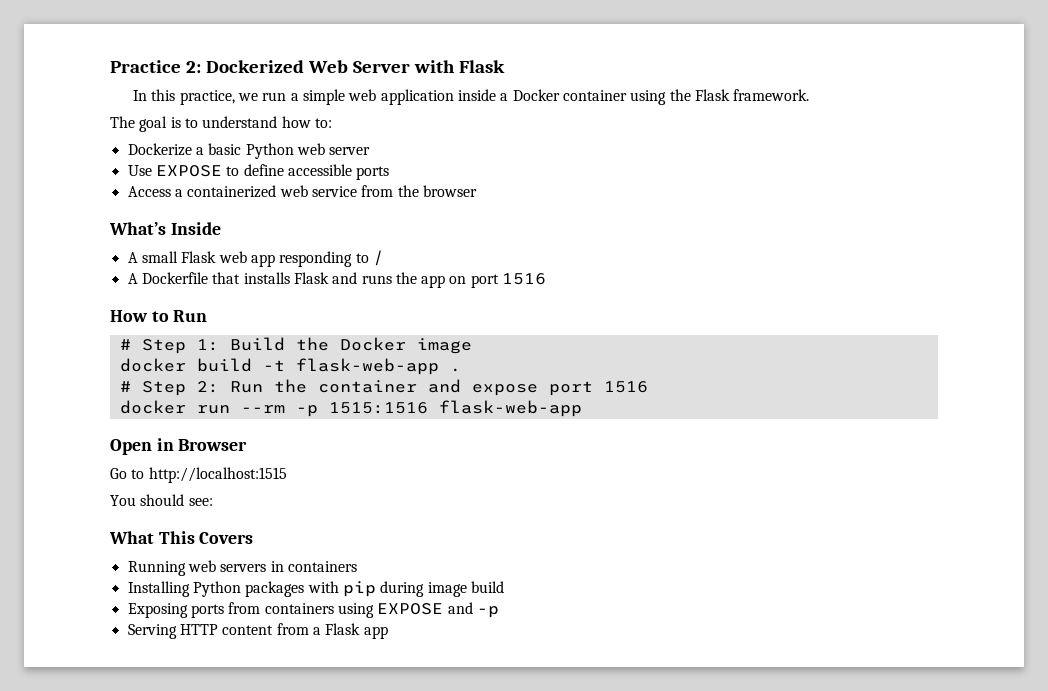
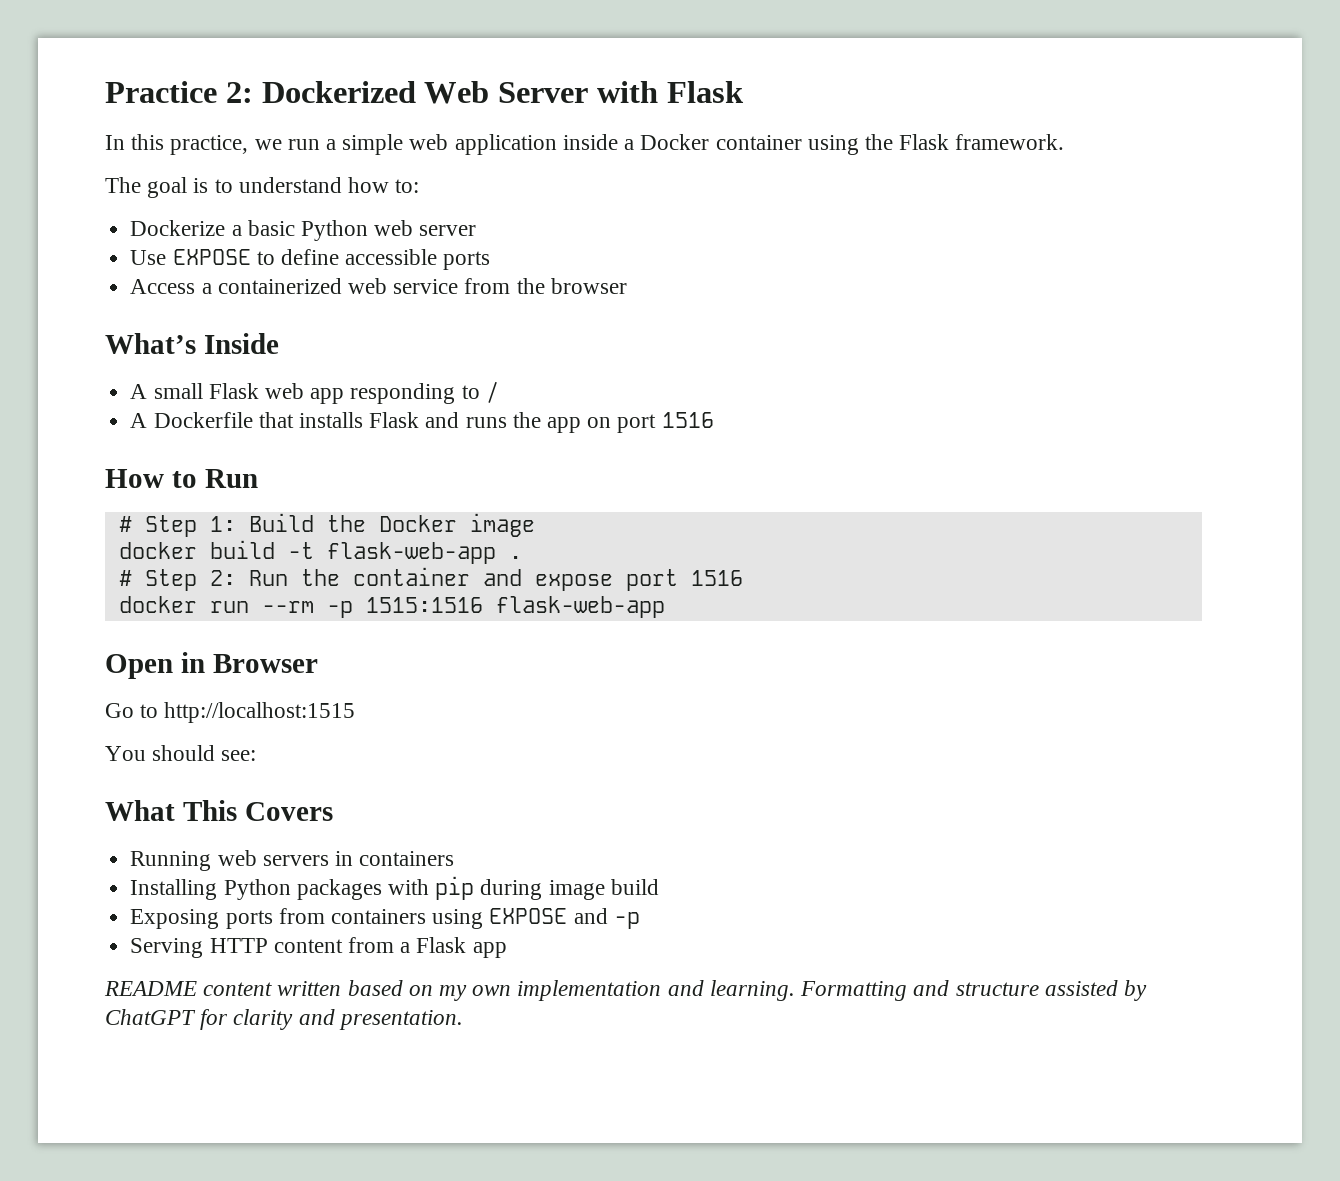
(388, 632) none -> [104,980,1147,1001] [105,1009,463,1030] // README content written based on my own implementation and learning. Formatting and structure assisted by ChatGPT for clarity and presentation.

